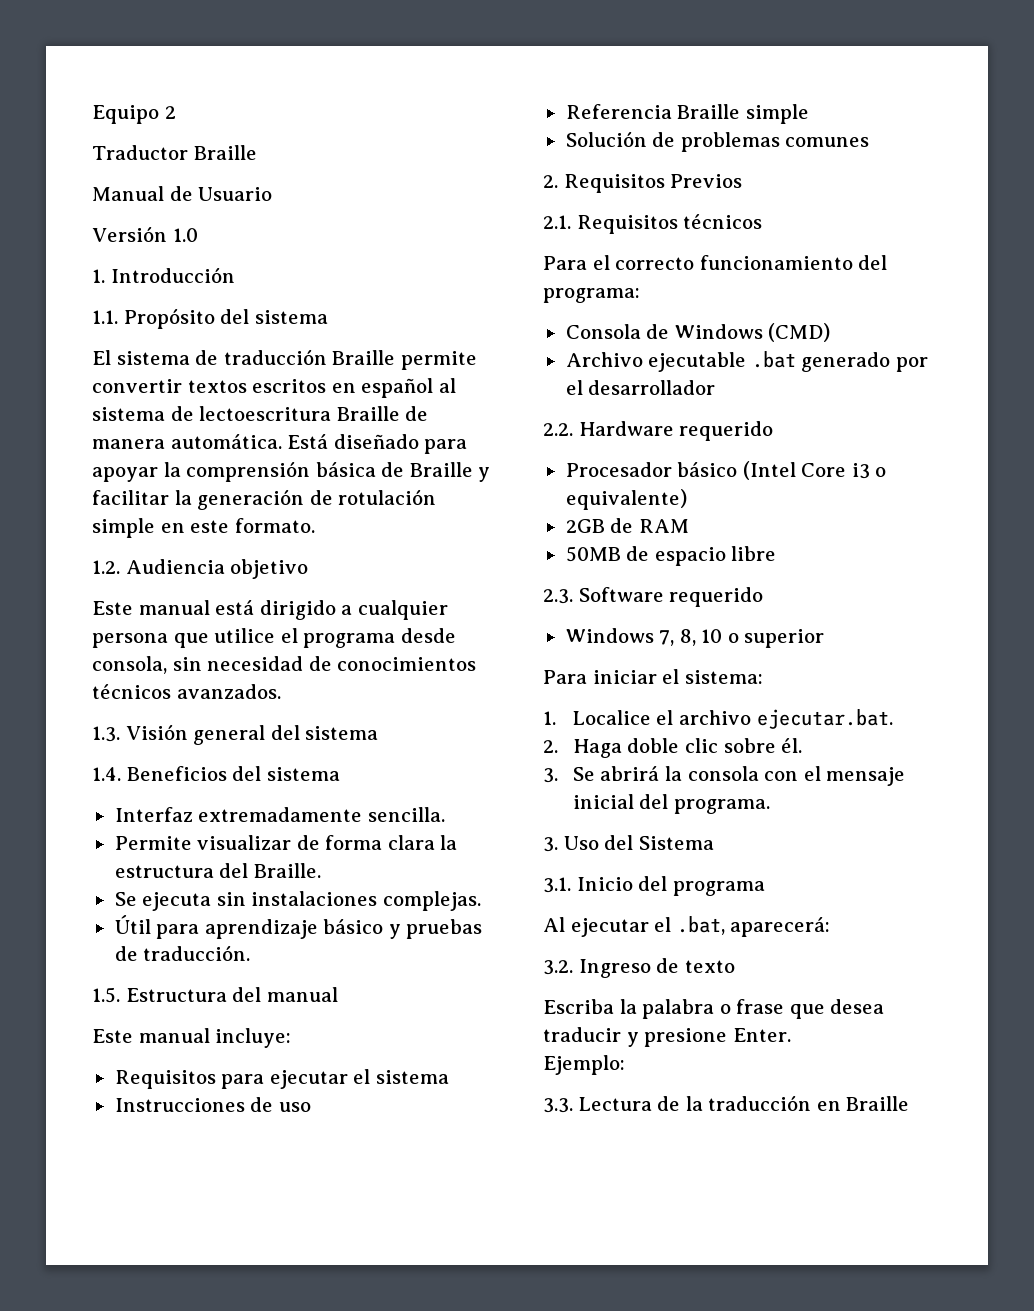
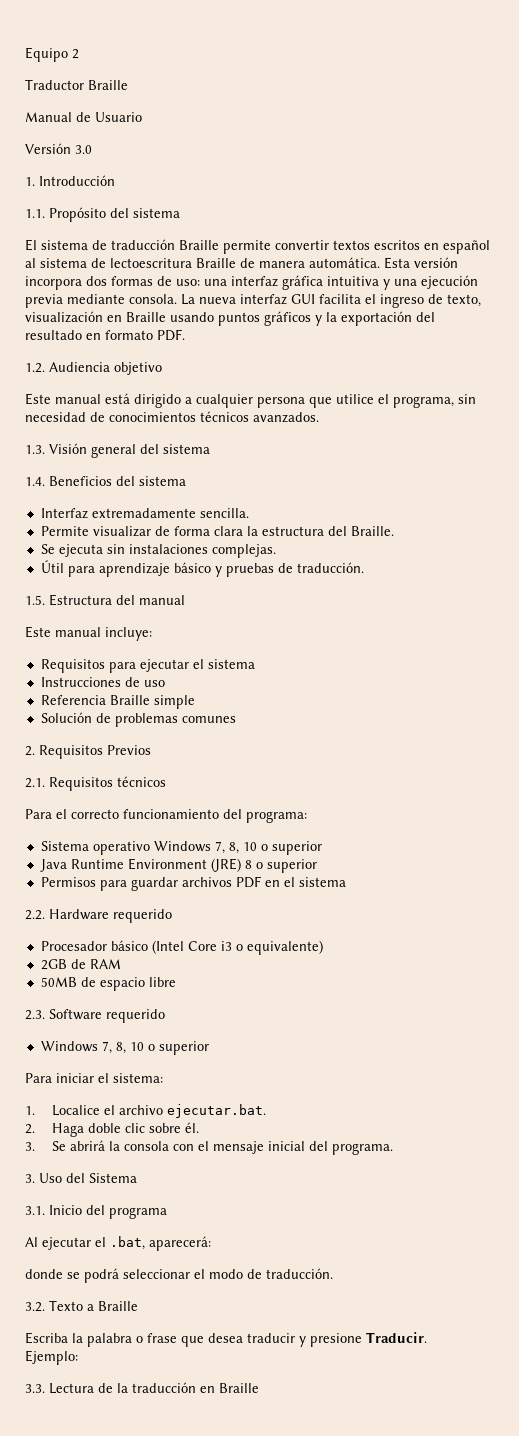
[172,228,198,242] 1.0 -> [75,145,92,154] 3.0
[287,434,468,454] [92,461,491,482] [92,489,437,510] [92,518,315,538] Está diseñado para apoyar la comprensión básica de Braille y facilitar la generación de rotulación simple en este formato. -> [384,257,458,269] [25,275,478,290] [25,294,481,308] [25,311,435,326] [25,329,185,341] Esta versión incorpora dos formas de uso: una interfaz gráfica intuitiva y una ejecución previa mediante consola. La nueva interfaz GUI facilita el ingreso de texto, visualización en Braille usando puntos gráficos y la exportación del resultado en formato PDF.
[303,628,456,648] [92,656,167,674] programa desde consola, -> [393,396,454,408] programa,
[565,323,831,342] [565,351,928,372] [565,380,716,395] Consola de Windows (CMD) // Archivo ejecutable .bat generado por el desarrollador -> [40,841,322,855] [39,858,317,873] [40,876,346,891] Sistema operativo Windows 7, 8, 10 o superior // Java Runtime Environment (JRE) 8 o superior // Permisos para guardar archivos PDF en el sistema
[543,958,735,978] 3.2. Ingreso de texto -> [25,1268,333,1283] [25,1300,138,1312] donde se podrá seleccionar el modo de traducción. // 3.2. Texto a Braille
[732,1028,791,1042] Enter. -> [366,1332,427,1343] Traducir.

